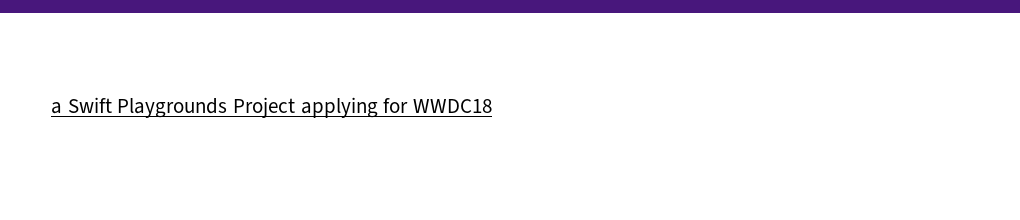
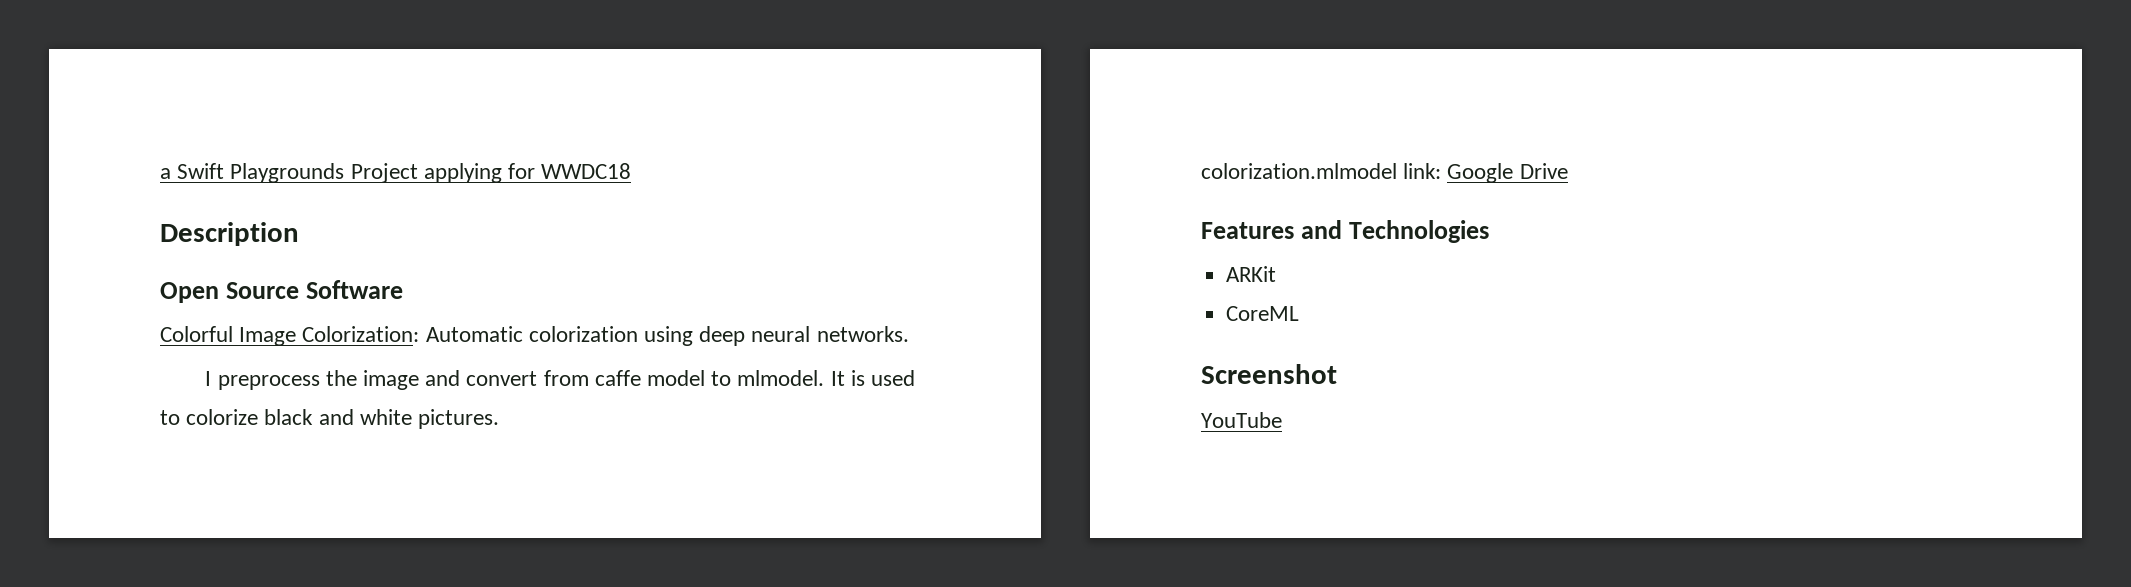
(493, 106) none -> [160,222,299,246] [160,280,404,303] [160,326,909,346] [205,370,916,390] [160,409,500,429] [1201,163,1568,183] [1201,220,1490,243] [1226,266,1277,282] [1226,306,1300,321] [1201,364,1337,384] [1201,412,1282,428] // Description // Open Source Software // Colorful Image Colorization: Automatic colorization using deep neural networks. // I preprocess the image and convert from caffe model to mlmodel. It is used to colorize black and white pictures. // colorization.mlmodel link: Google Drive // Features and Technologies // ARKit // CoreML // Screenshot // YouTube

